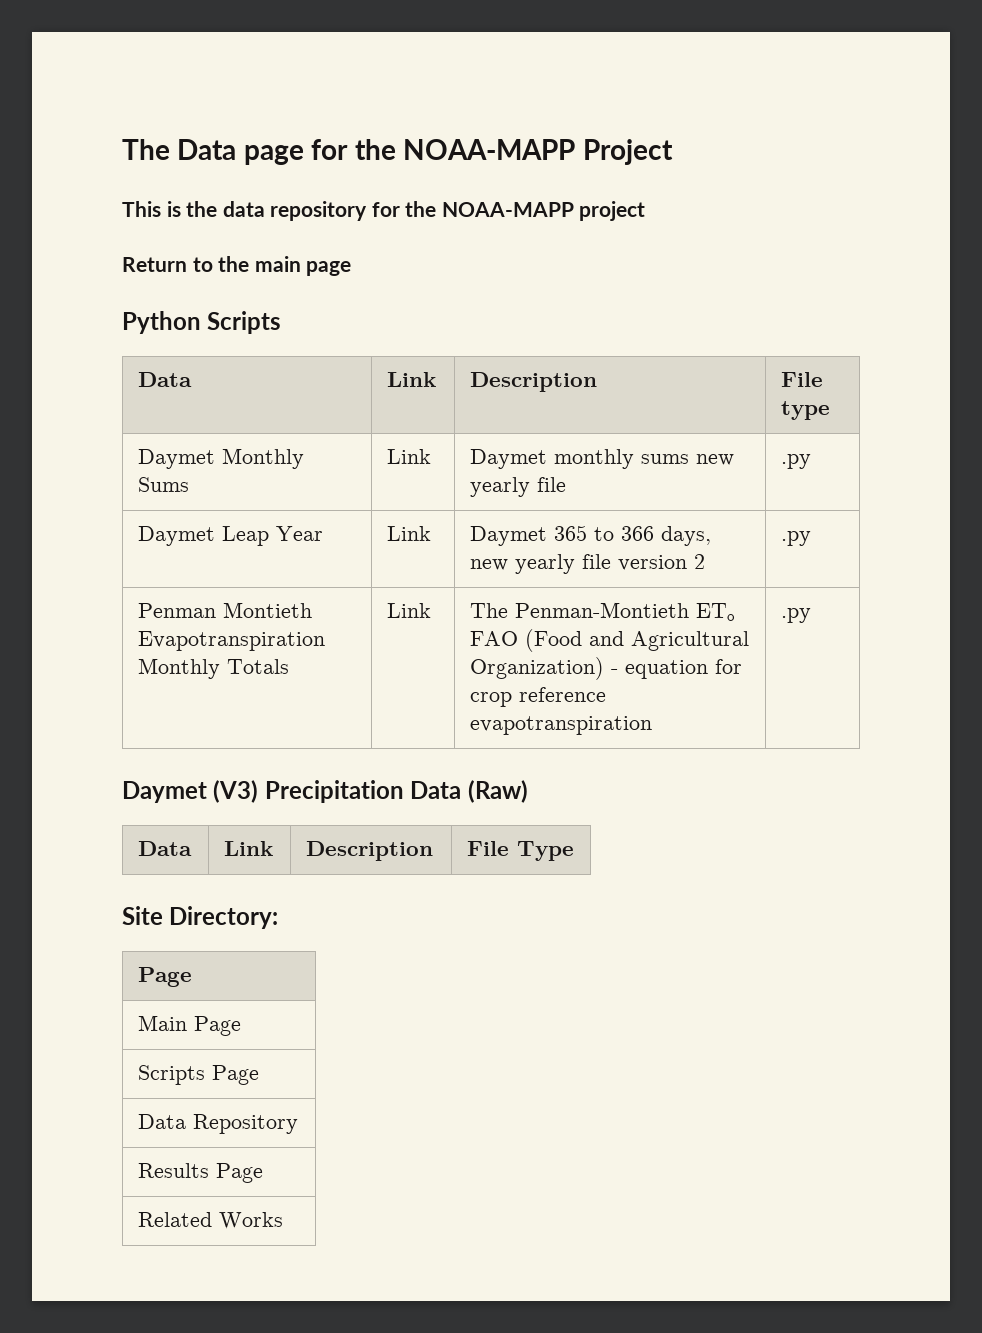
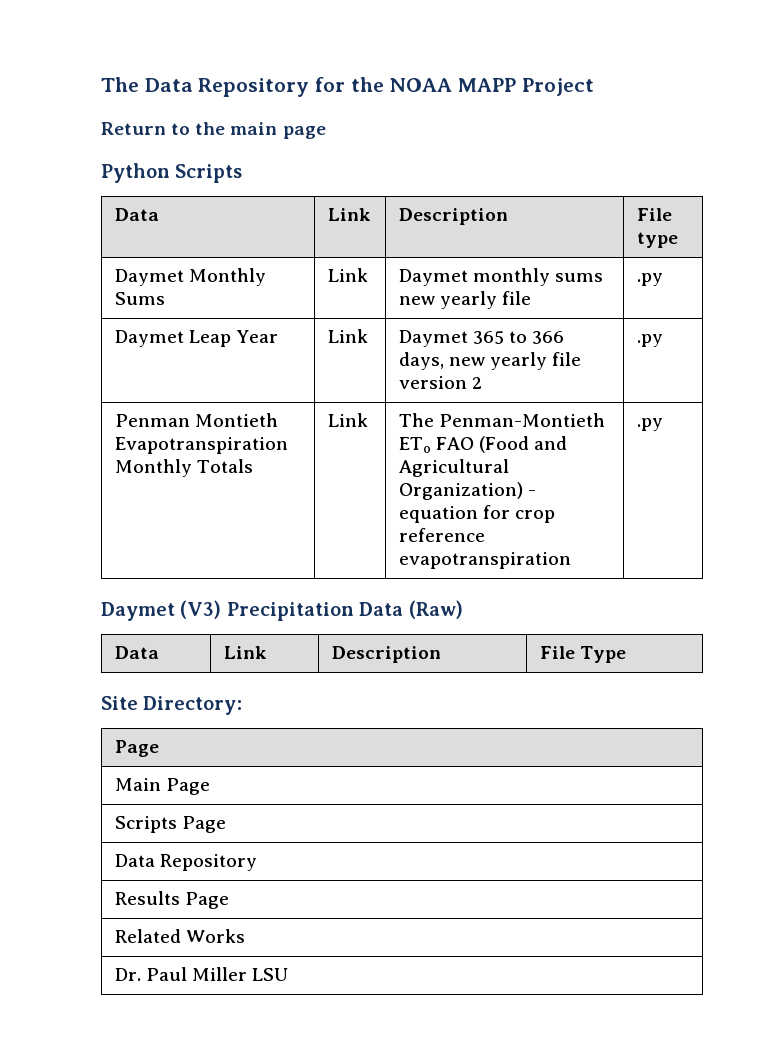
[243,139,576,165] page for the NOAA-MAPP -> [198,77,517,97] Repository for the NOAA MAPP
[122,201,646,221] // This is the data repository for the NOAA-MAPP project -> (594, 87) none
(284, 1220) none -> [114,967,289,981] // Dr. Paul Miller LSU

